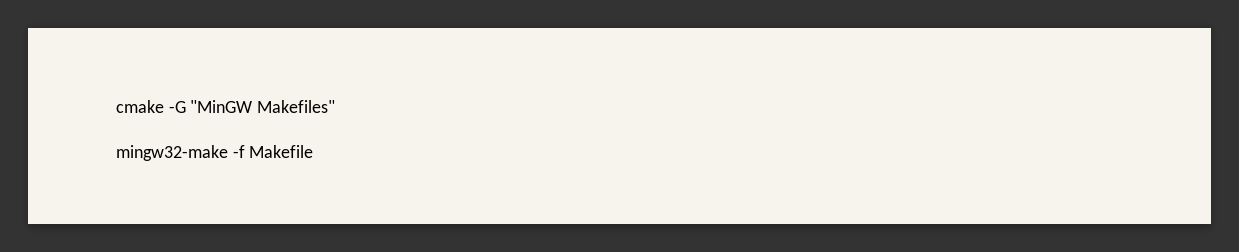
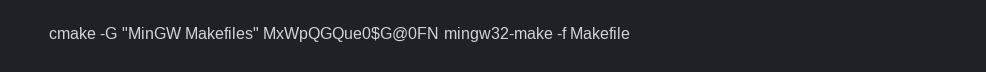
(336, 106) // -> [263,27,440,42] MxWpQGQue0$G@0FN

